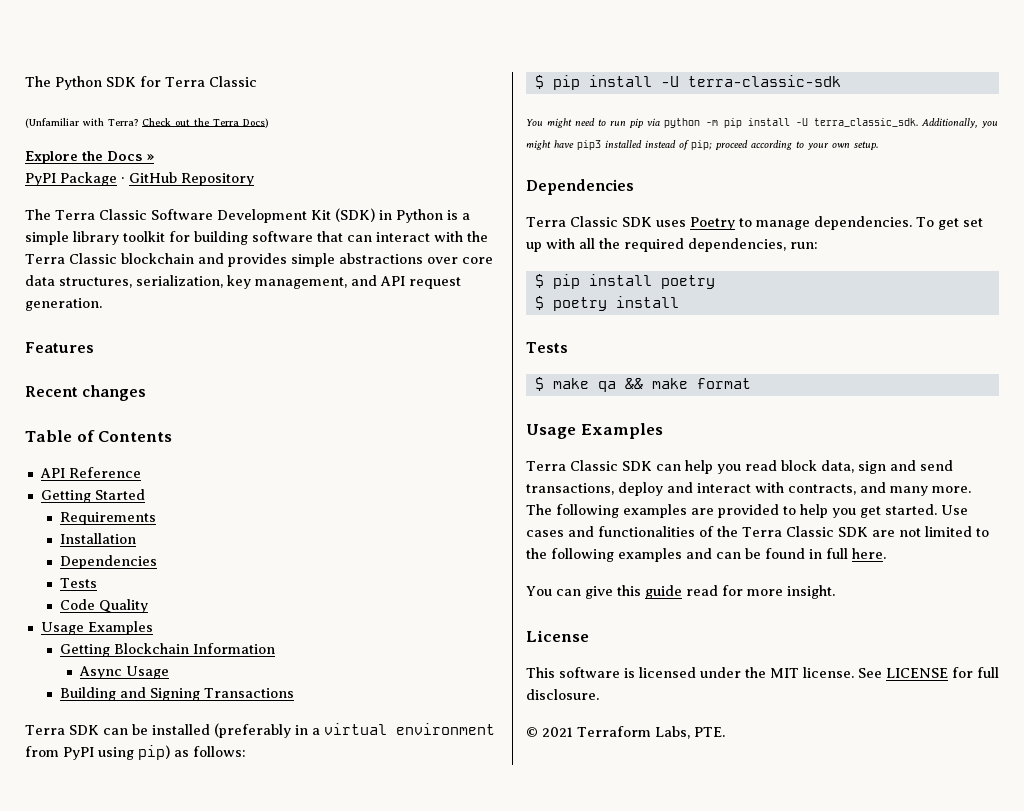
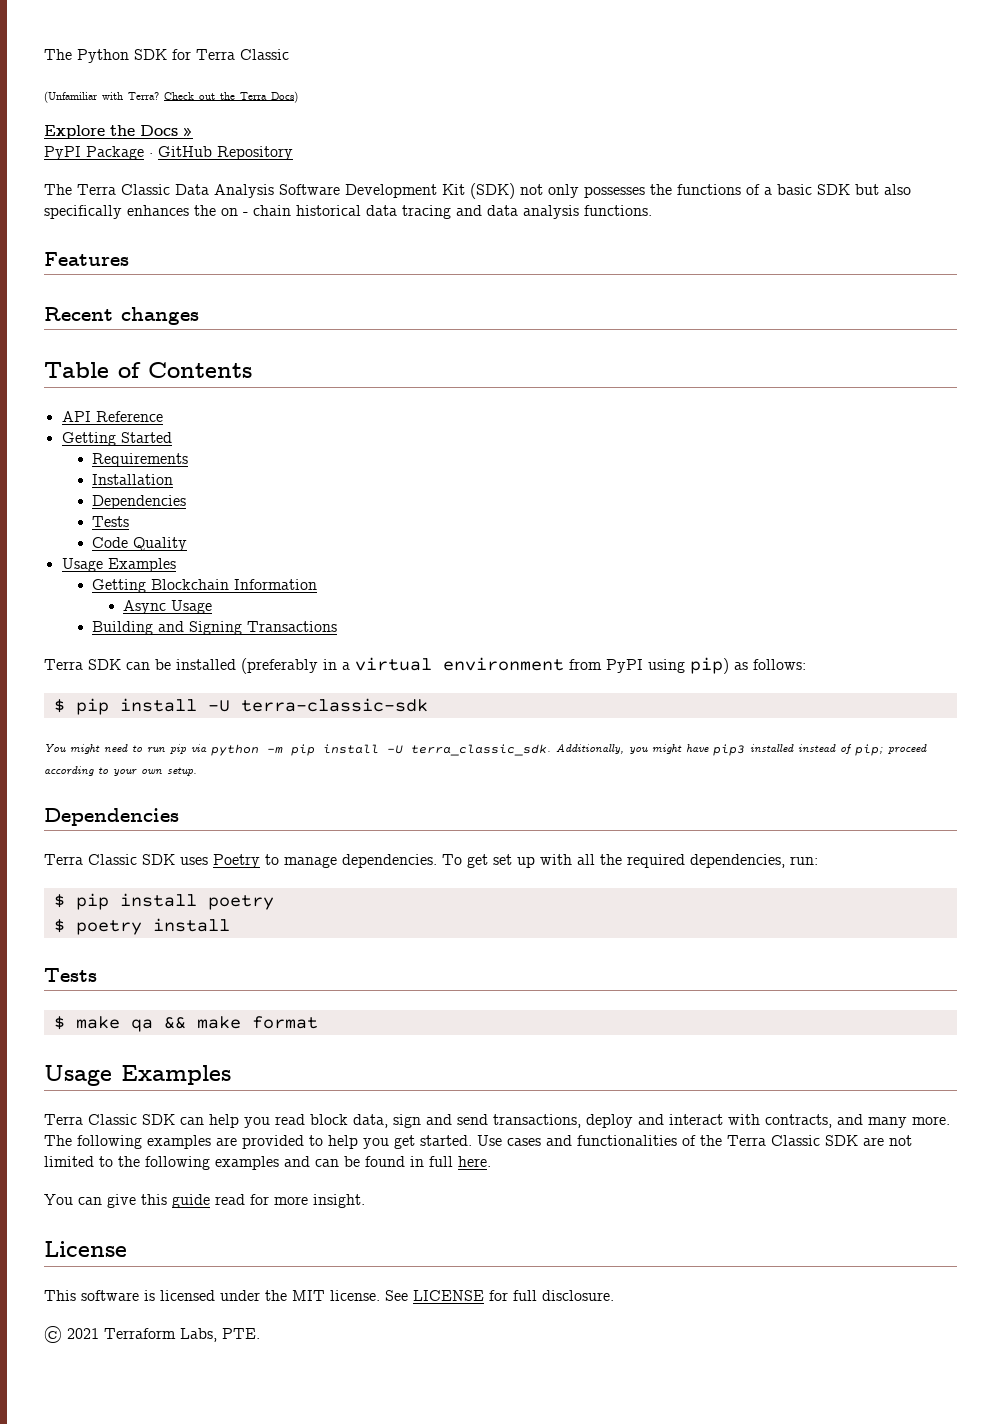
(147, 214) none -> [175,184,274,198] Data Analysis
[378,209,470,223] [25,231,488,245] [25,253,493,267] [25,275,461,289] [25,298,102,311] in Python is a simple library toolkit for building software that can interact with the Terra Classic blockchain and provides simple abstractions over core data structures, serialization, key management, and API request generation. -> [520,184,911,198] [44,205,652,219] not only possesses the functions of a basic SDK but also specifically enhances the on - chain historical data tracing and data analysis functions.

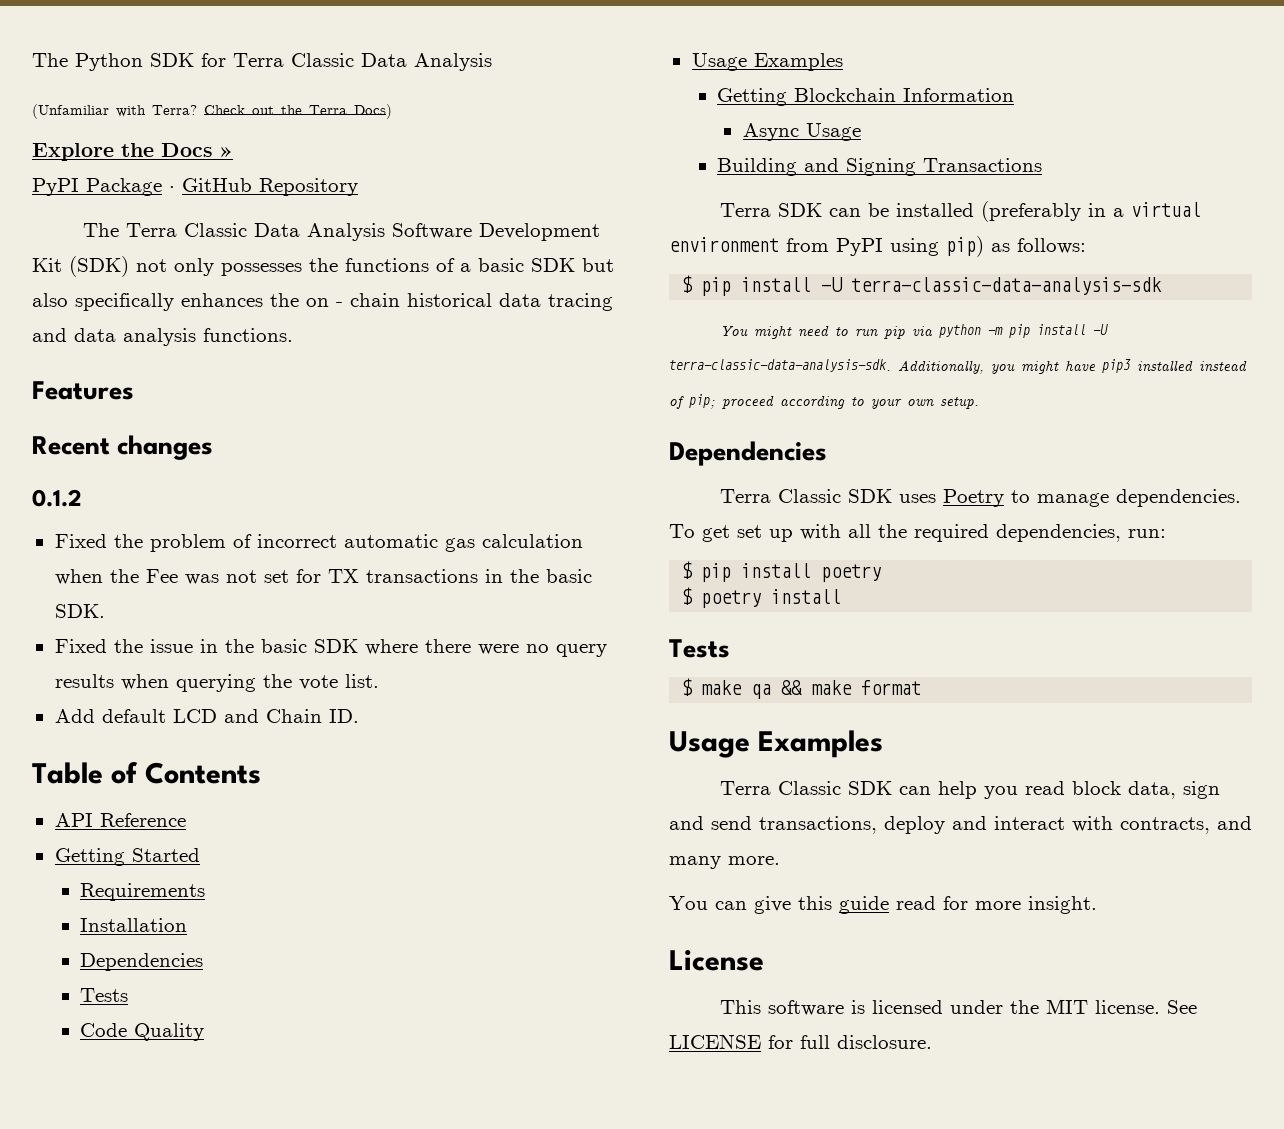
(289, 54) none -> [361,53,492,71] Data Analysis
(199, 316) none -> [32,489,82,507] [54,534,583,552] [54,569,592,585] [54,604,105,618] [54,639,607,657] [54,674,379,692] [54,709,359,723] // 0.1.2 // Fixed the problem of incorrect automatic gas calculation when the Fee was not set for TX transactions in the basic SDK. // Fixed the issue in the basic SDK where there were no query results when querying the vote list. // Add default LCD and Chain ID.
[240,698,428,712] terra-classic-sdk -> [851,277,1163,295] terra-classic-data-analysis-sdk
[411,744,551,756] terra_classic_sdk. -> [669,359,891,372] terra-classic-data-analysis-sdk.
[44,1135,912,1149] [44,1156,491,1170] The following examples are provided to help you get started. Use cases and functionalities of the Terra Classic SDK are not limited to the following examples and can be found in full here. -> (780, 860) none
[44,1326,260,1343] // © 2021 Terraform Labs, PTE. -> (932, 1042) none

